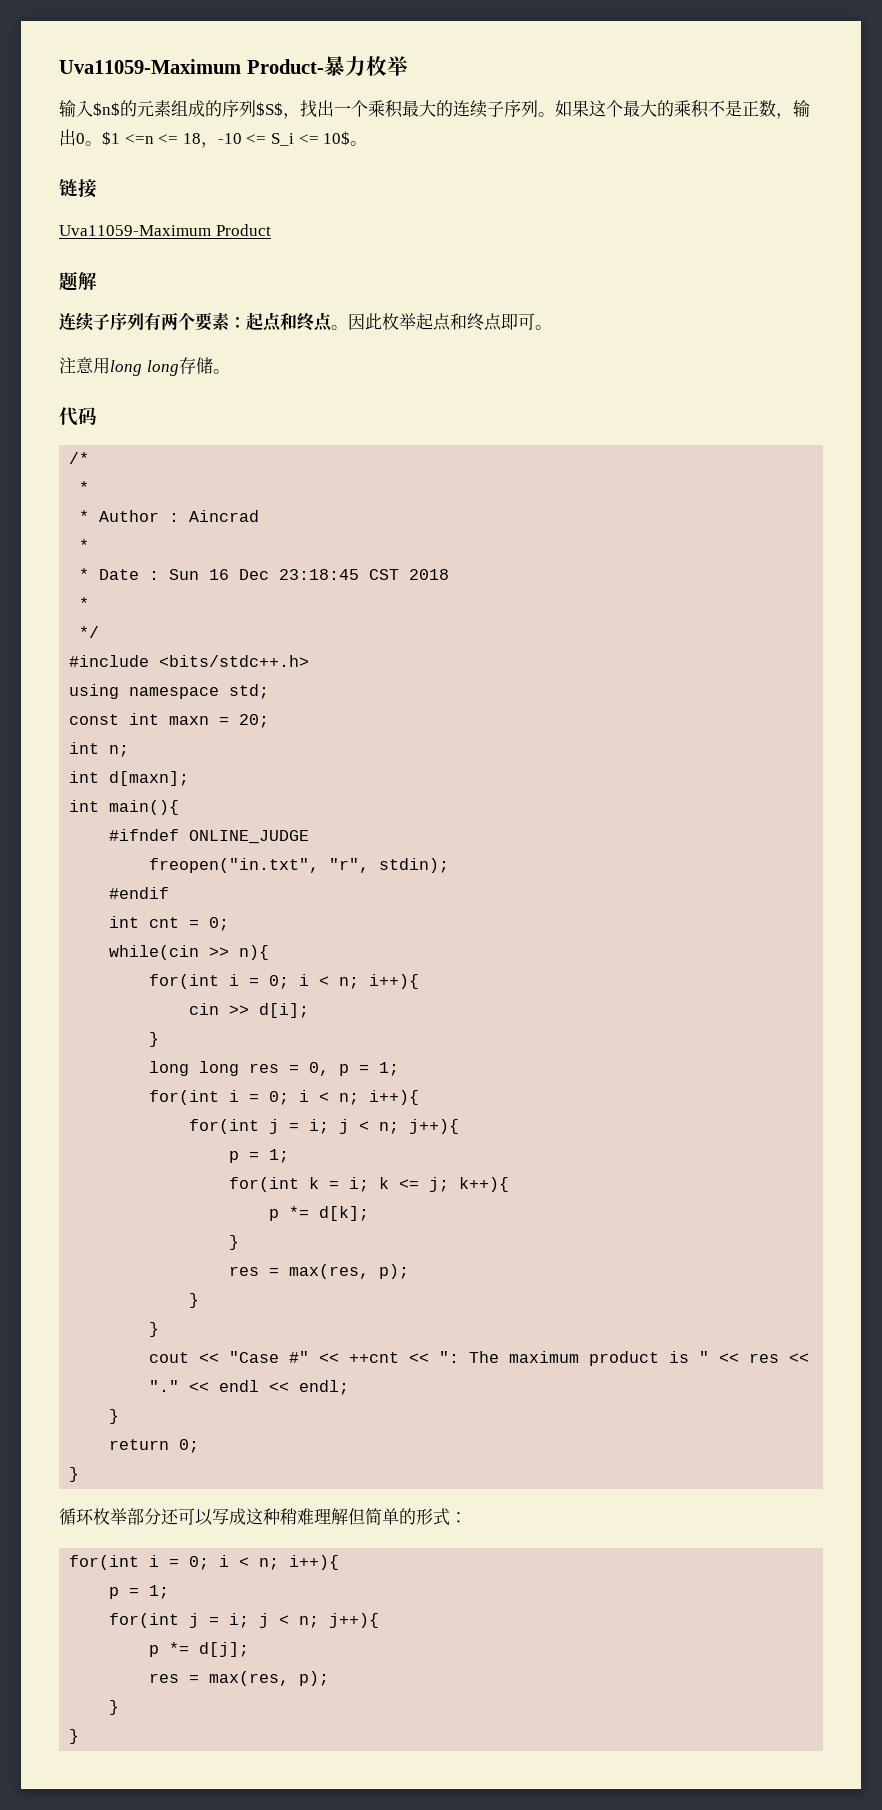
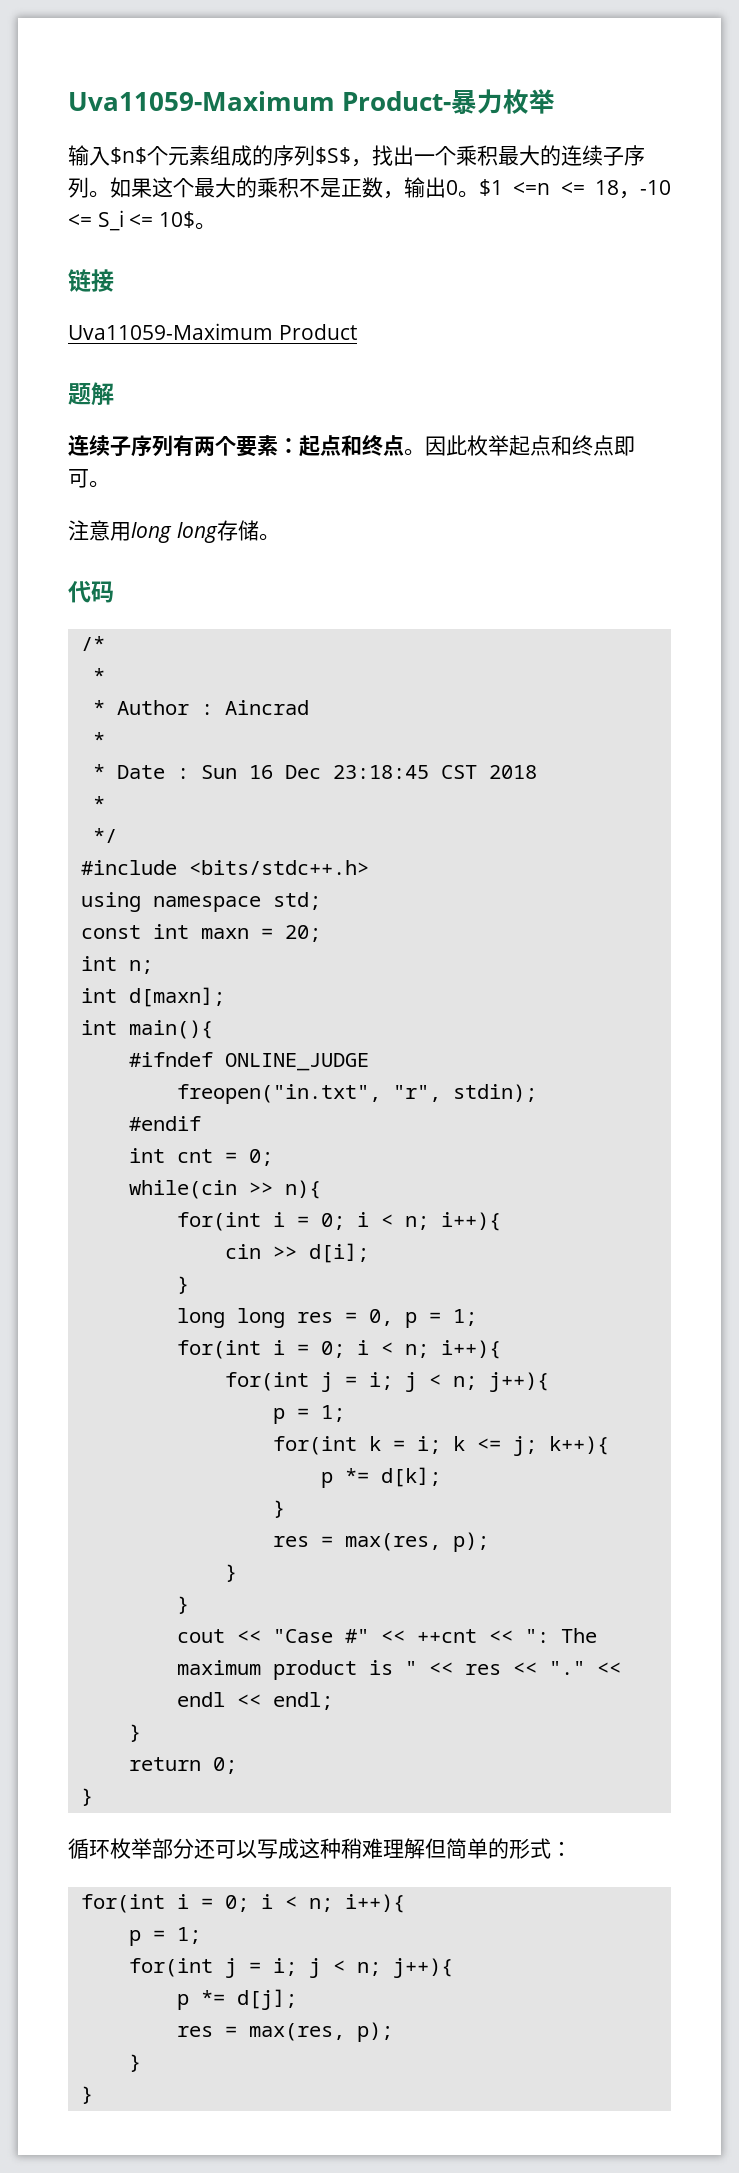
[120,100,137,117] 的 -> [147,146,168,166] 个

